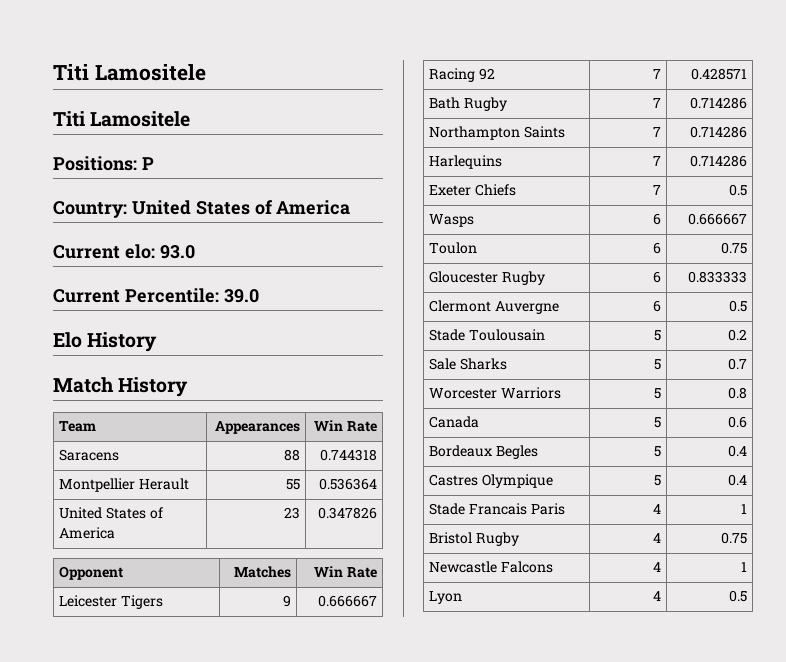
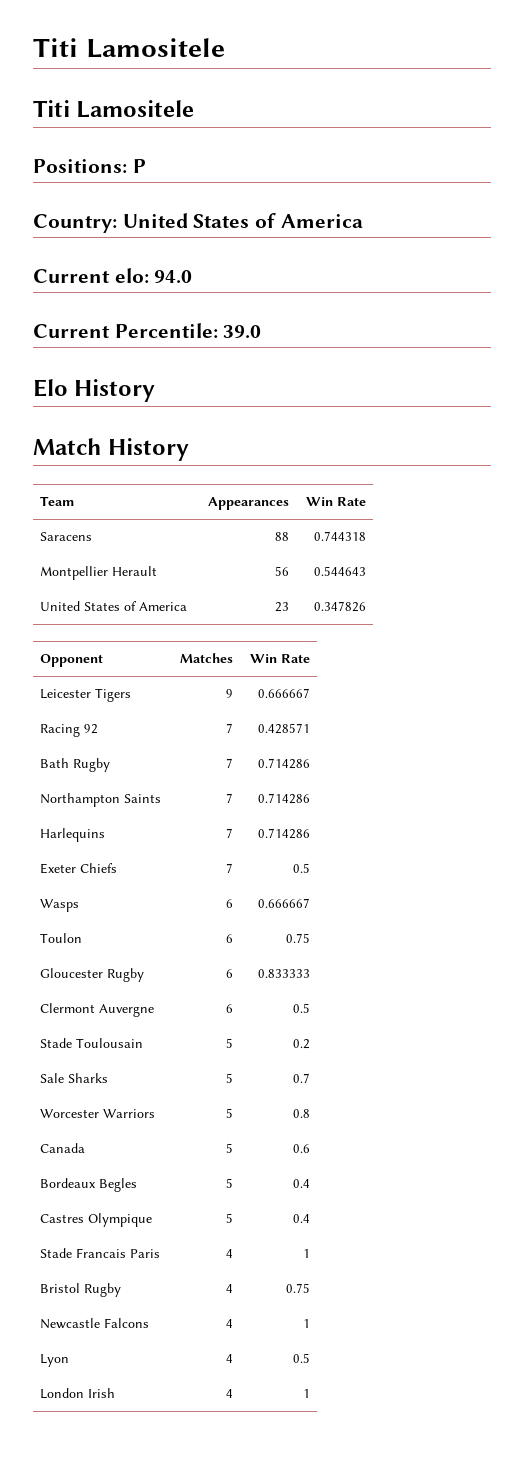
[159,245,195,259] 93.0 -> [154,270,193,283] 94.0
[285,479,300,490] [318,478,377,490] 55 | 0.536364 -> [274,566,289,576] [313,566,366,576] 56 | 0.544643
(747, 596) none -> [40,1388,116,1399] [225,1389,233,1398] [302,1389,310,1398] // London Irish | 4 | 1

